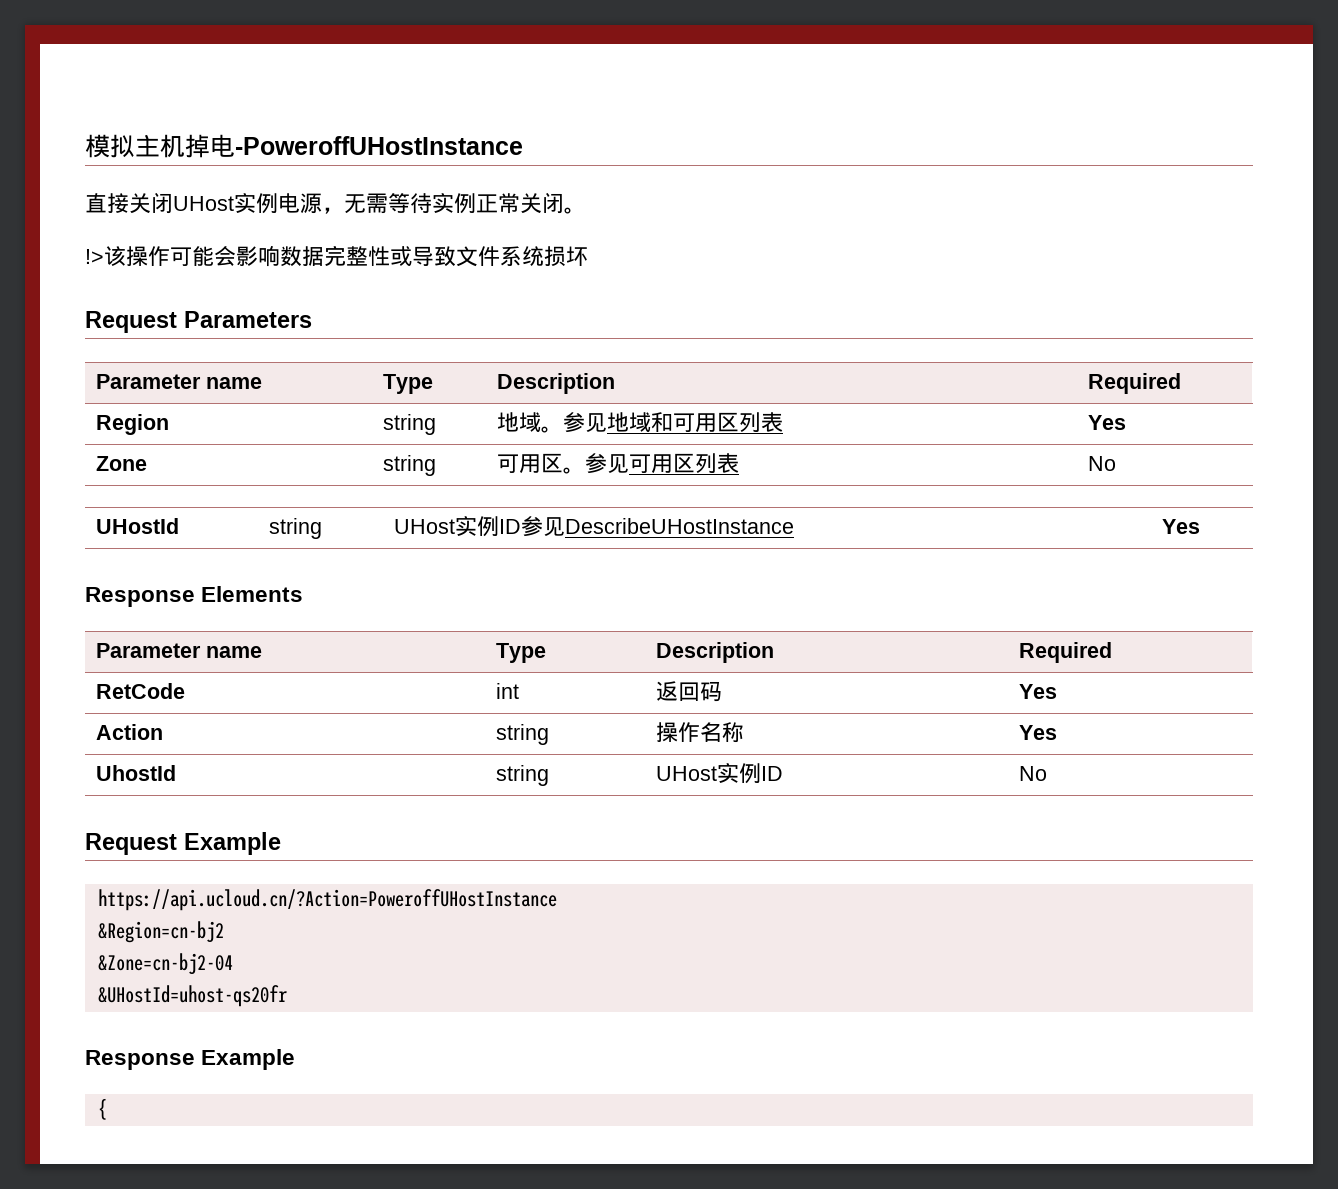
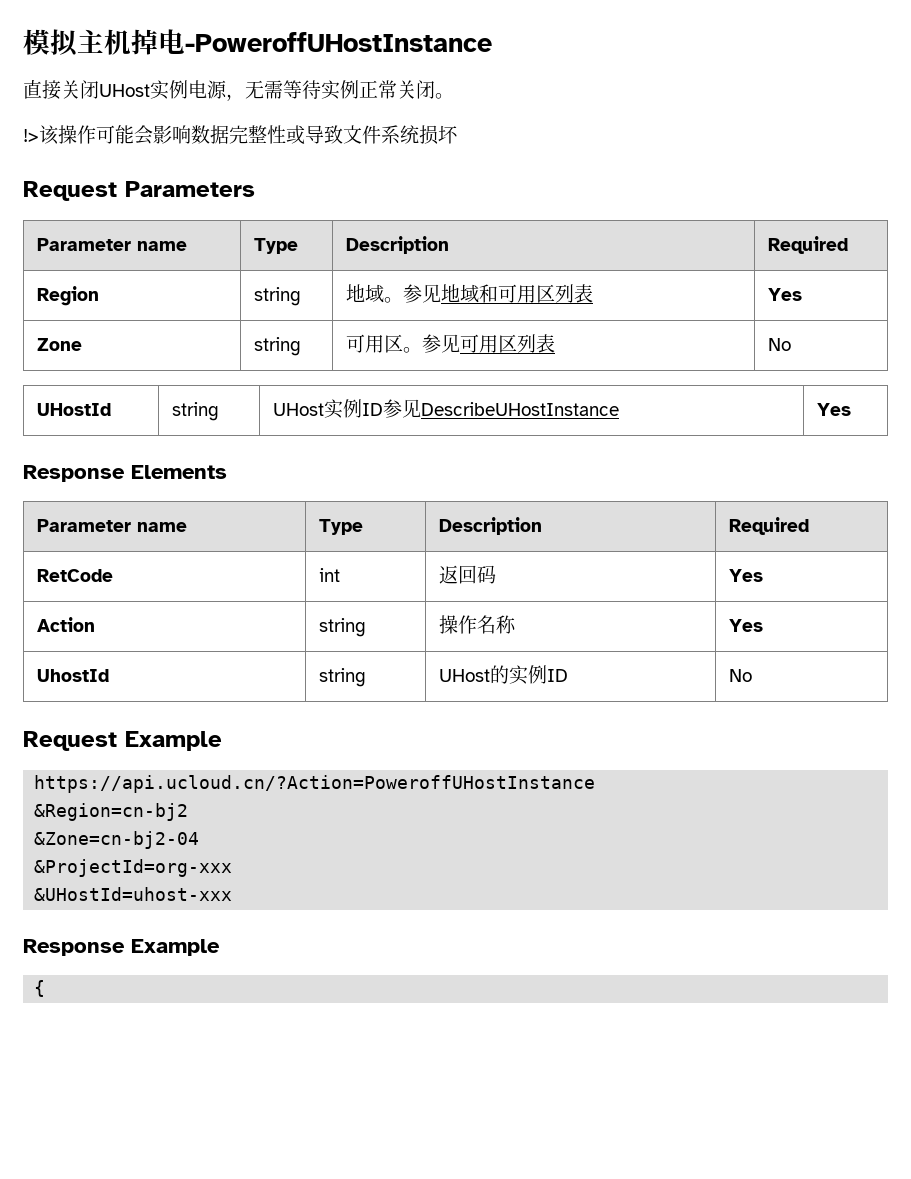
(717, 773) none -> [490,665,510,684] 的
[97,985,287,1007] &UHostId=uhost-qs20fr -> [34,859,233,877] [34,887,233,901] &ProjectId=org-xxx // &UHostId=uhost-xxx

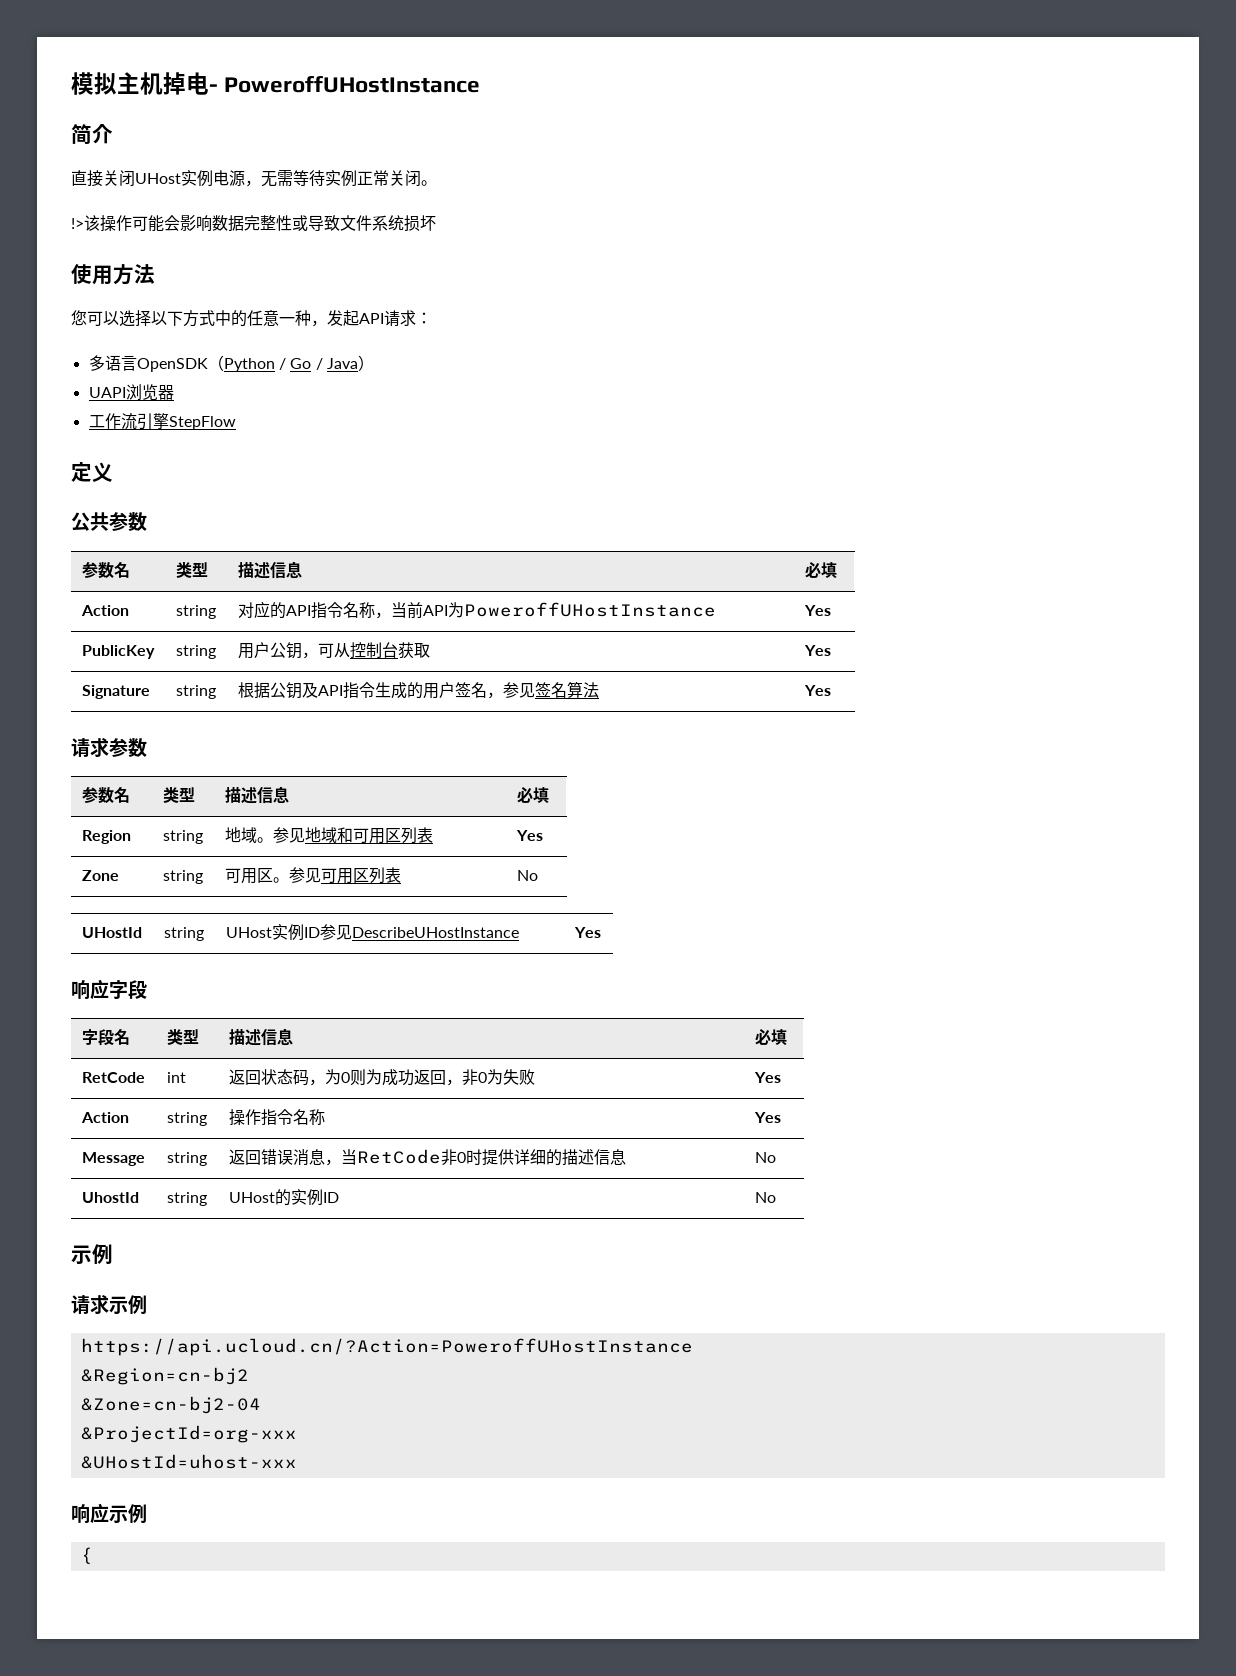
[185,32,492,52] -PoweroffUHostInstance -> [209,76,481,93] [71,124,113,145] - PoweroffUHostInstance // 简介
[23,181,255,201] [37,238,188,251] [254,238,299,254] [346,236,450,254] [768,236,849,254] Request Parameters // Parameter name | Type | Description | Required -> [71,264,155,285] [71,310,432,327] [88,355,374,372] [88,384,174,400] [88,413,236,430] [71,462,113,482] [71,512,147,531] [81,562,130,579] [175,562,208,578] [237,561,302,579] [804,562,837,578] [80,605,129,616] [175,605,216,619] [237,601,716,619] [803,605,831,616] [81,645,155,659] [175,645,216,659] [237,642,430,659] [803,645,831,656] [81,685,150,699] [175,685,216,699] [237,681,599,699] [803,685,831,696] [71,737,147,758] [81,787,130,804] [162,787,195,803] [224,786,289,804] [516,787,549,803] 使用方法 // 您可以选择以下方式中的任意一种，发起API请求： // 多语言OpenSDK（Python / Go / Java） // UAPI浏览器 // 工作流引擎StepFlow // 定义 // 公共参数 // 参数名 | 类型 | 描述信息 | 必填 // Action | string | 对应的API指令名称，当前API为PoweroffUHostInstance | Yes // PublicKey | string | 用户公钥，可从控制台获取 | Yes // Signature | string | 根据公钥及API指令生成的用户签名，参见签名算法 | Yes // 请求参数 // 参数名 | 类型 | 描述信息 | 必填
[23,465,227,482] [37,519,188,532] [319,519,364,535] [439,517,543,535] [729,517,810,535] Response Elements // Parameter name | Type | Description | Required -> [71,979,147,1000] [81,1029,130,1046] [166,1029,199,1045] [228,1028,293,1046] [754,1029,787,1045] 响应字段 // 字段名 | 类型 | 描述信息 | 必填
(478, 574) none -> [260,1069,293,1085] 状态
(497, 574) none -> [308,1069,535,1086] ，为0则为成功返回，非0为失败
(478, 624) none -> [260,1109,293,1126] 指令
(764, 625) none -> [81,1152,145,1166] [166,1152,207,1166] [228,1149,626,1166] [754,1152,776,1163] // Message | string | 返回错误消息，当RetCode非0时提供详细的描述信息 | No
[23,731,222,751] Request Example -> [71,1244,113,1264] [71,1294,147,1315] 示例 // 请求示例
[23,939,220,956] Response Example -> [71,1503,147,1524] 响应示例

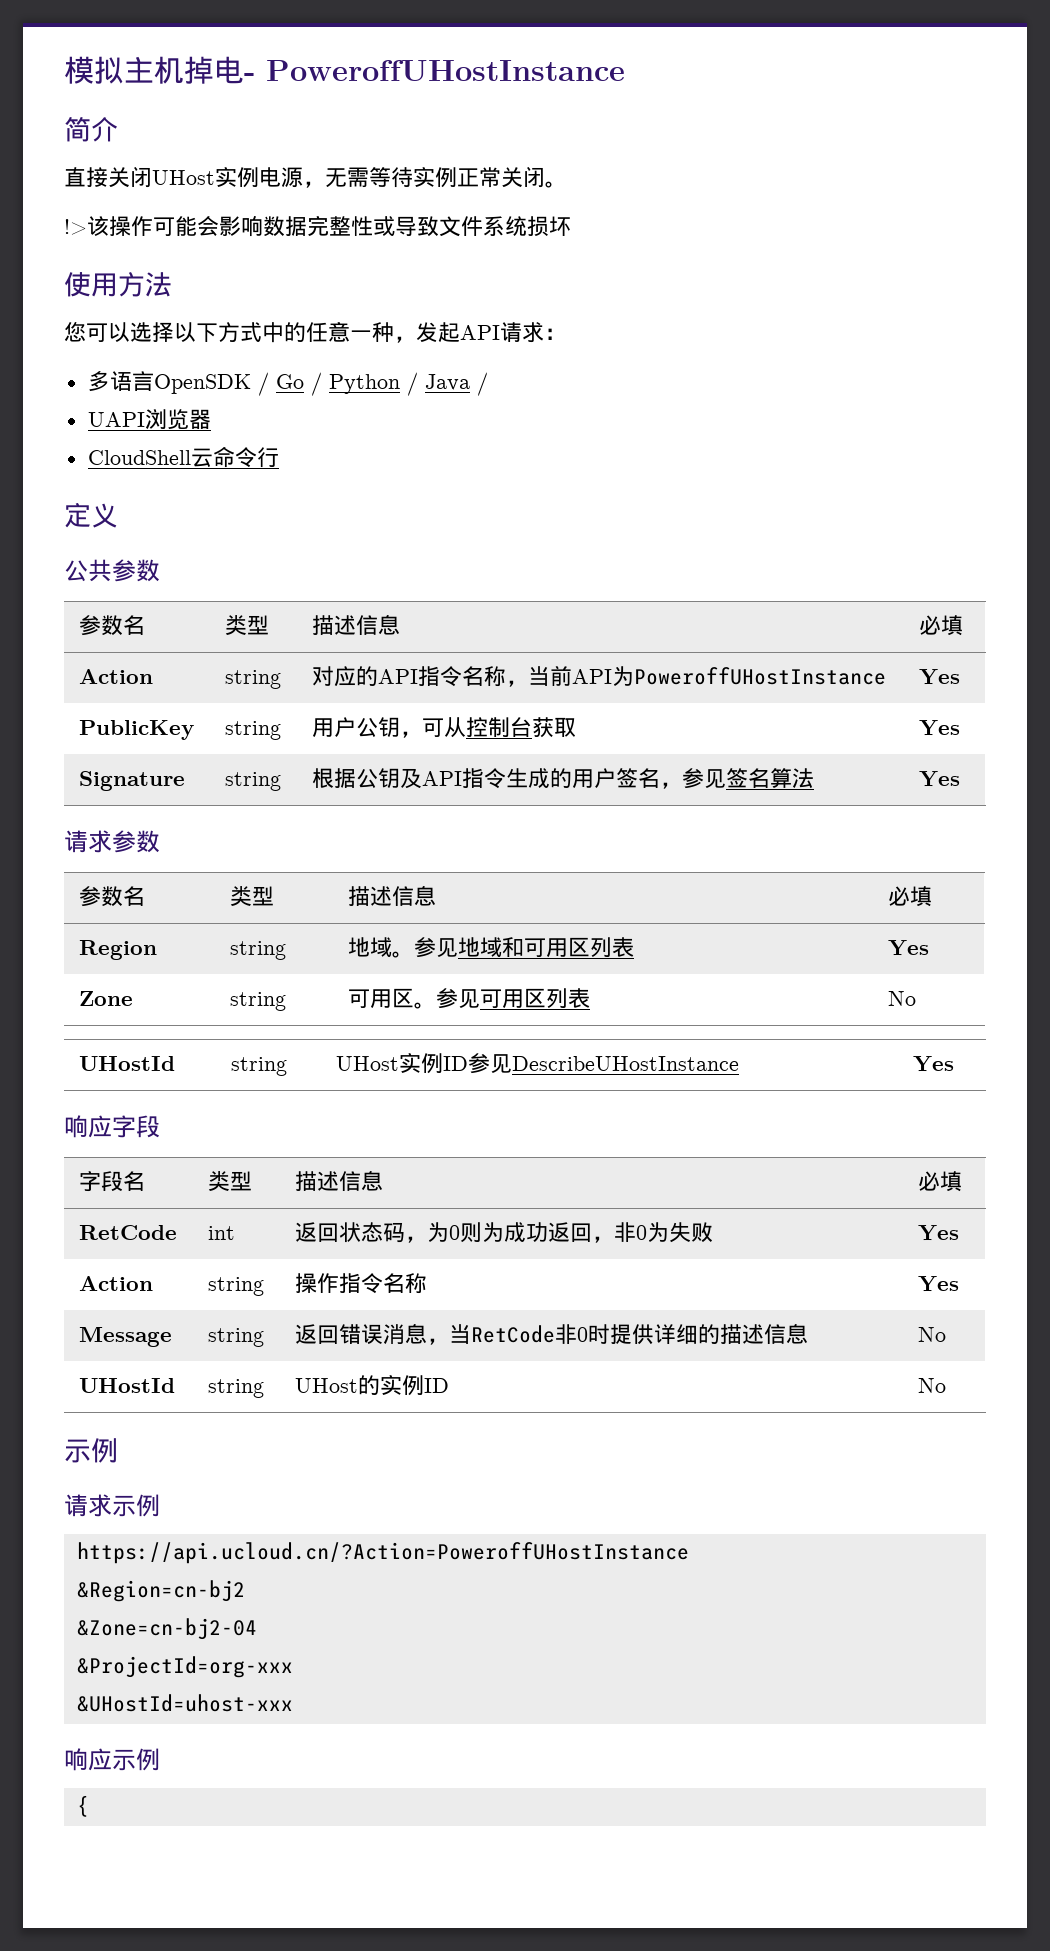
[207,355,275,372] （Python -> (251, 384) none
[326,355,374,371] Java） -> [328,372,488,396] Python / Java /
[88,413,236,430] 工作流引擎StepFlow -> [87,446,279,468] CloudShell云命令行
[81,1192,139,1203] UhostId -> [79,1378,176,1393] UHostId

